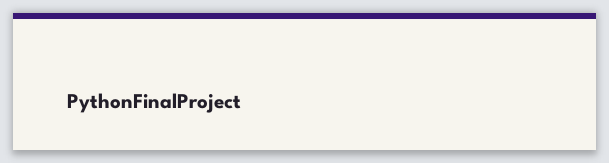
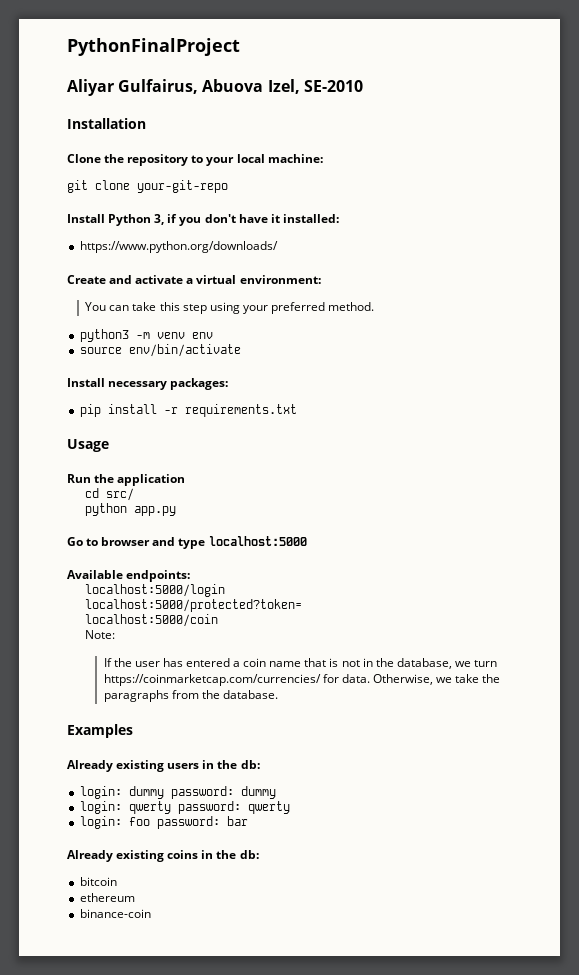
(241, 103) none -> [67,79,363,96] [67,118,146,129] [67,154,323,166] [67,180,228,193] [67,214,339,226] [79,241,278,253] [67,275,321,284] [85,302,375,314] [79,329,213,342] [79,344,241,357] [67,378,229,390] [79,404,297,417] [67,439,109,452] [67,474,186,486] [85,488,135,501] [85,503,177,516] [67,536,307,549] [67,570,191,582] [85,584,226,597] [85,599,303,612] [85,614,219,627] [85,630,116,639] [103,658,498,669] [103,674,501,686] [103,690,278,702] [67,724,133,738] [67,760,260,772] [79,786,276,799] [79,801,290,814] [79,816,248,829] [67,850,259,862] [79,877,117,886] [79,893,135,902] [79,909,151,918] // Aliyar Gulfairus, Abuova Izel, SE-2010 // Installation // Clone the repository to your local machine: // git clone your-git-repo // Install Python 3, if you don't have it installed: // https://www.python.org/downloads/ // Create and activate a virtual environment: // You can take this step using your preferred method. // python3 -m venv env // source env/bin/activate // Install necessary packages: // pip install -r requirements.txt // Usage // Run the application // cd src/ // python app.py // Go to browser and type localhost:5000 // Available endpoints: // localhost:5000/login // localhost:5000/protected?token= // localhost:5000/coin // Note: // If the user has entered a coin name that is not in the database, we turn https://coinmarketcap.com/currencies/ for data. Otherwise, we take the paragraphs from the database. // Examples // Already existing users in the db: // login: dummy password: dummy // login: qwerty password: qwerty // login: foo password: bar // Already existing coins in the db: // bitcoin // ethereum // binance-coin

